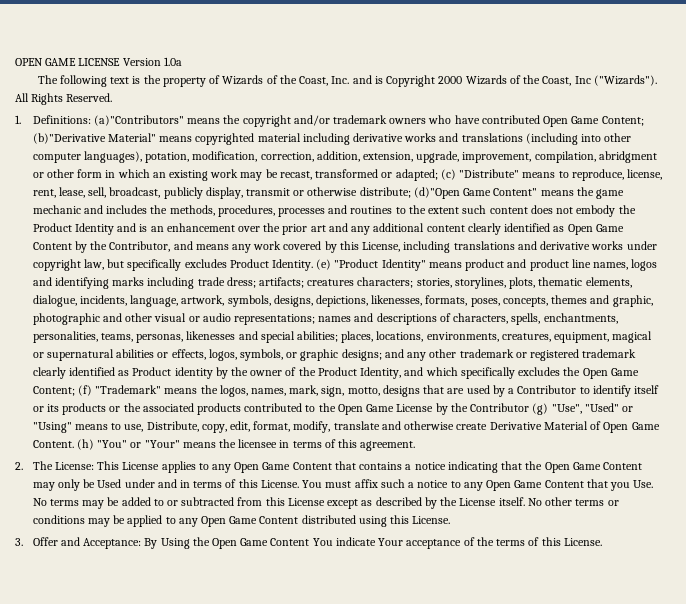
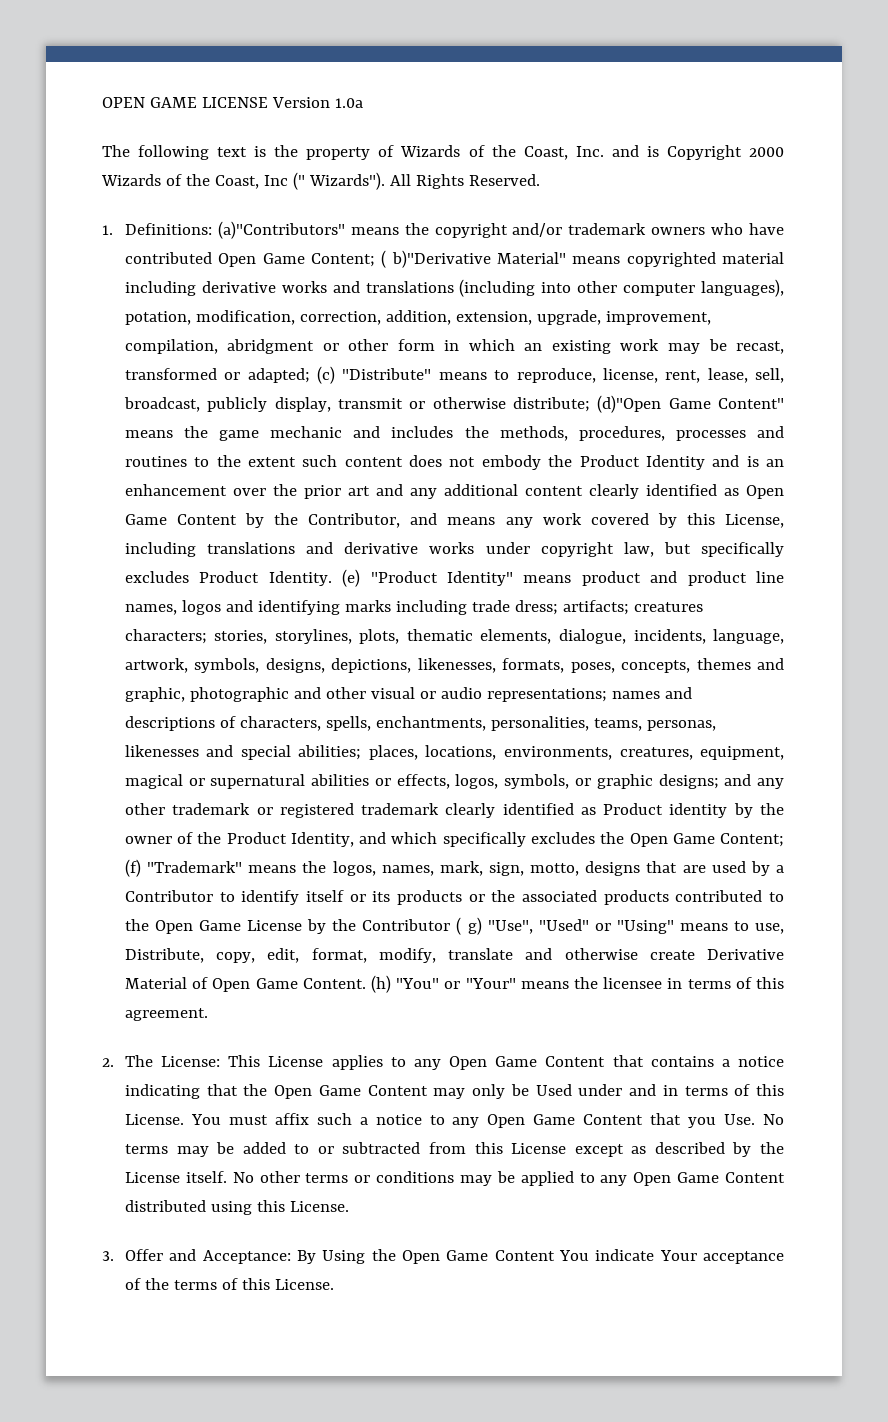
[593,75,657,86] ("Wizards"). -> [292,172,385,190] (" Wizards").
[32,133,106,144] (b)"Derivative -> [381,250,491,268] ( b)"Derivative
[532,403,549,415] (g) -> [456,917,482,935] ( g)

